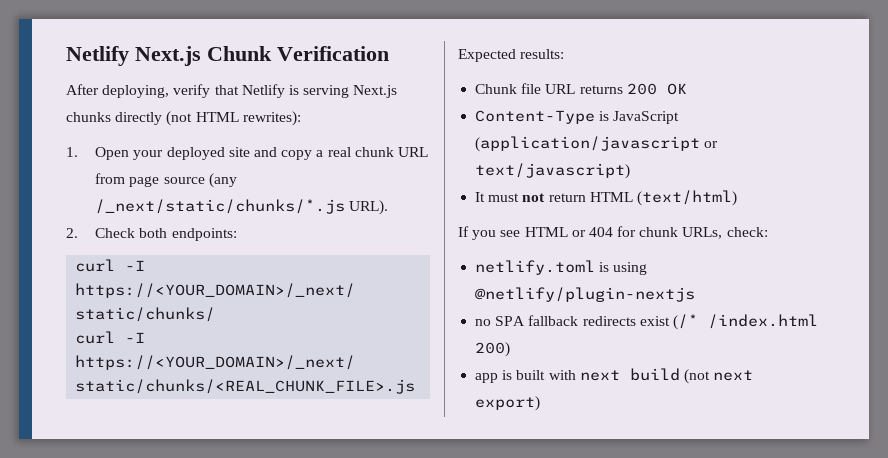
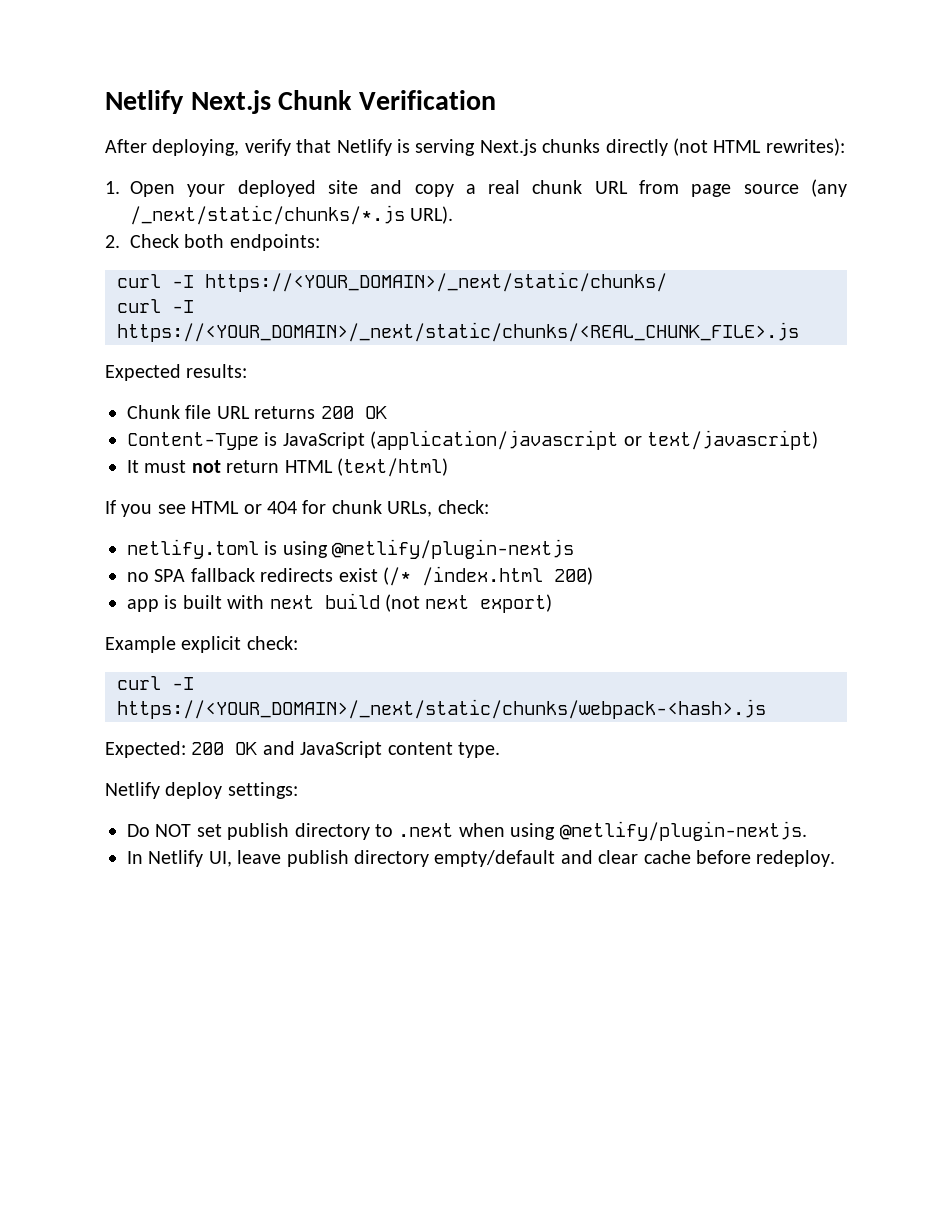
(541, 403) none -> [105,636,298,653] [117,676,194,690] [117,699,766,719] [105,741,500,758] [105,782,298,799] [127,821,807,841] [127,850,836,867] // Example explicit check: // curl -I https://<YOUR_DOMAIN>/_next/static/chunks/webpack-<hash>.js // Expected: 200 OK and JavaScript content type. // Netlify deploy settings: // Do NOT set publish directory to .next when using @netlify/plugin-nextjs. // In Netlify UI, leave publish directory empty/default and clear cache before redeploy.

